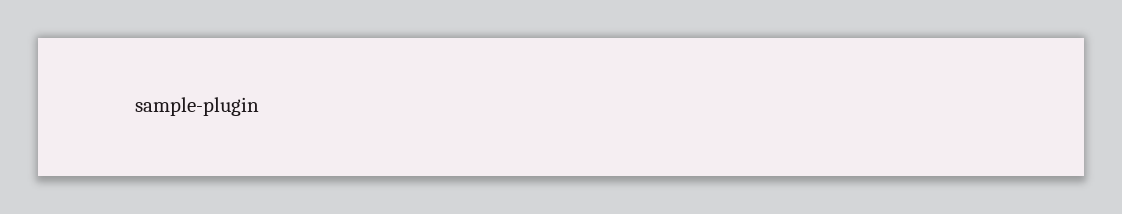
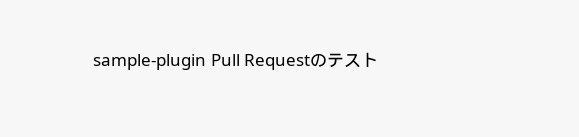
(259, 106) none -> [210,52,379,70] Pull Requestのテスト

